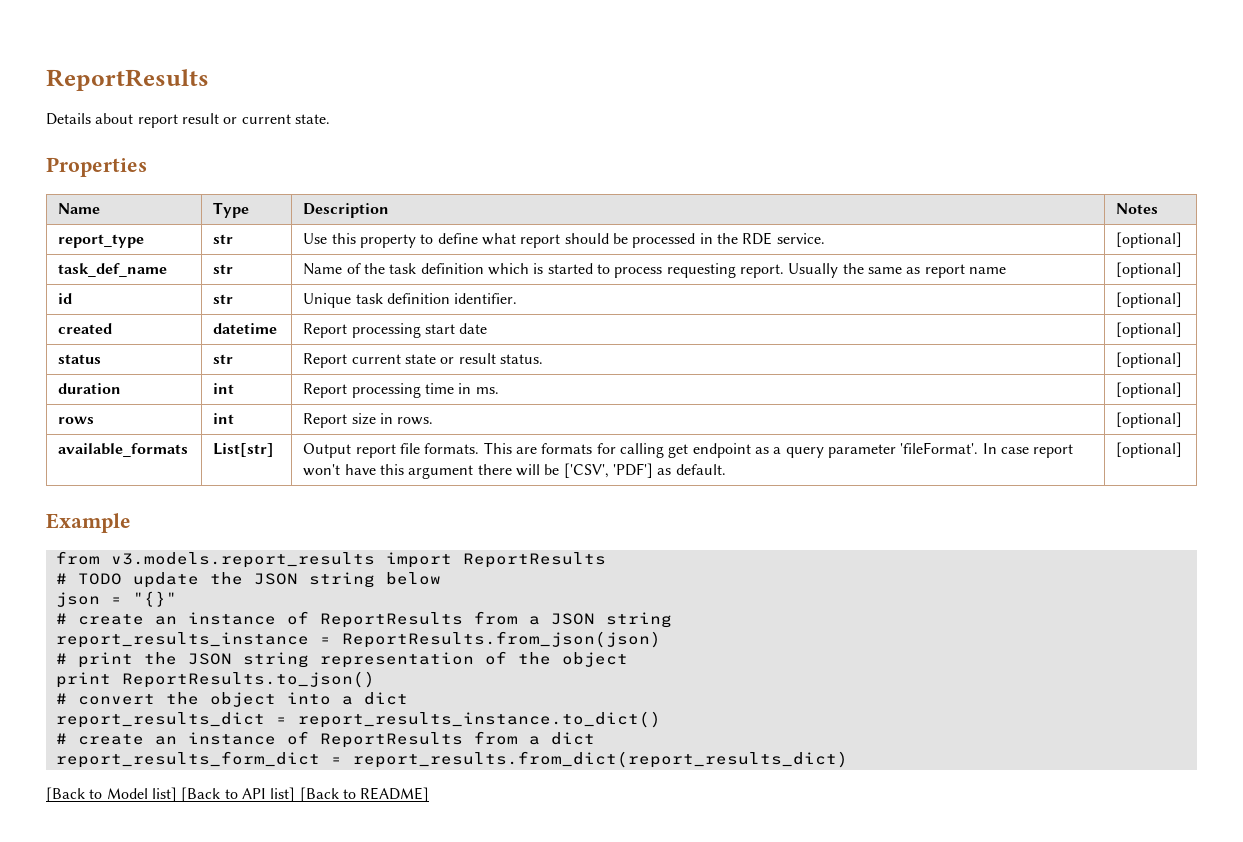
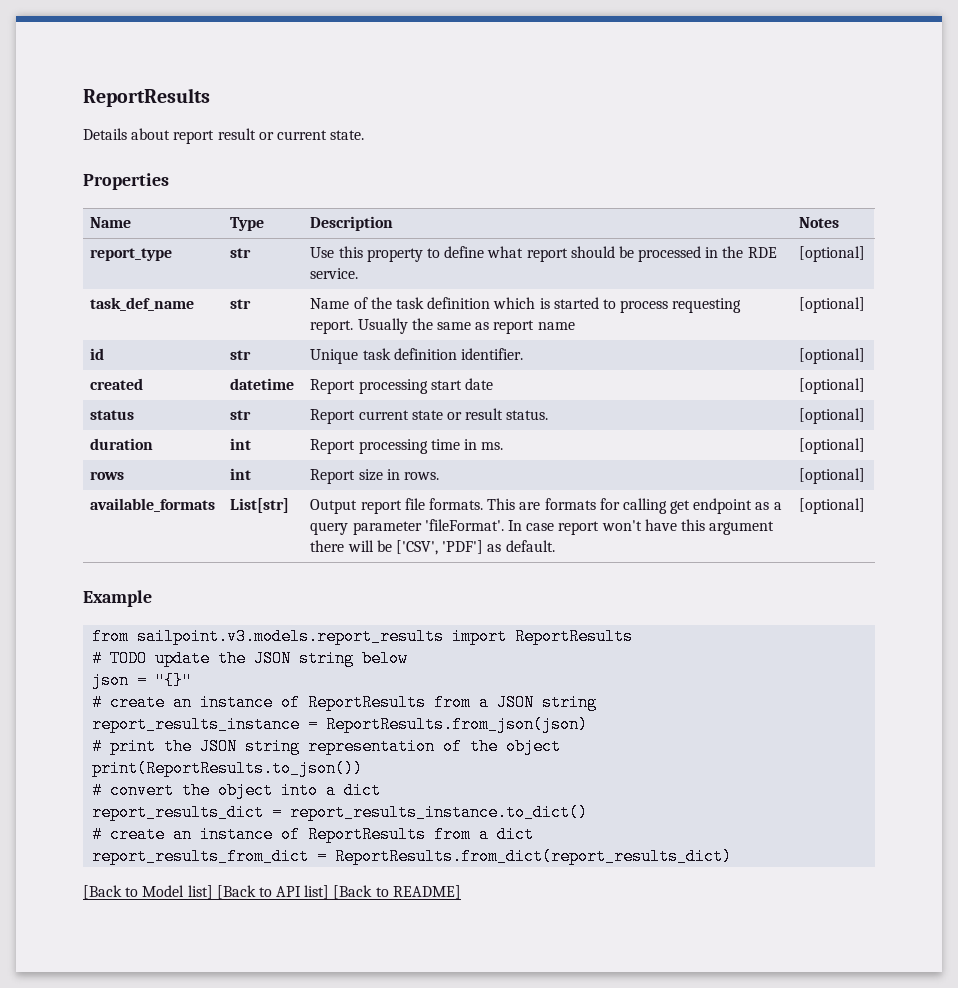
[110,552,375,568] v3.models.report_results -> [137,628,445,645] sailpoint.v3.models.report_results
[55,671,375,688] print ReportResults.to_json() -> [92,760,364,777] print(ReportResults.to_json())
[55,751,848,768] report_results_form_dict = report_results.from_dict(report_results_dict) -> [92,848,733,865] report_results_from_dict = ReportResults.from_dict(report_results_dict)

